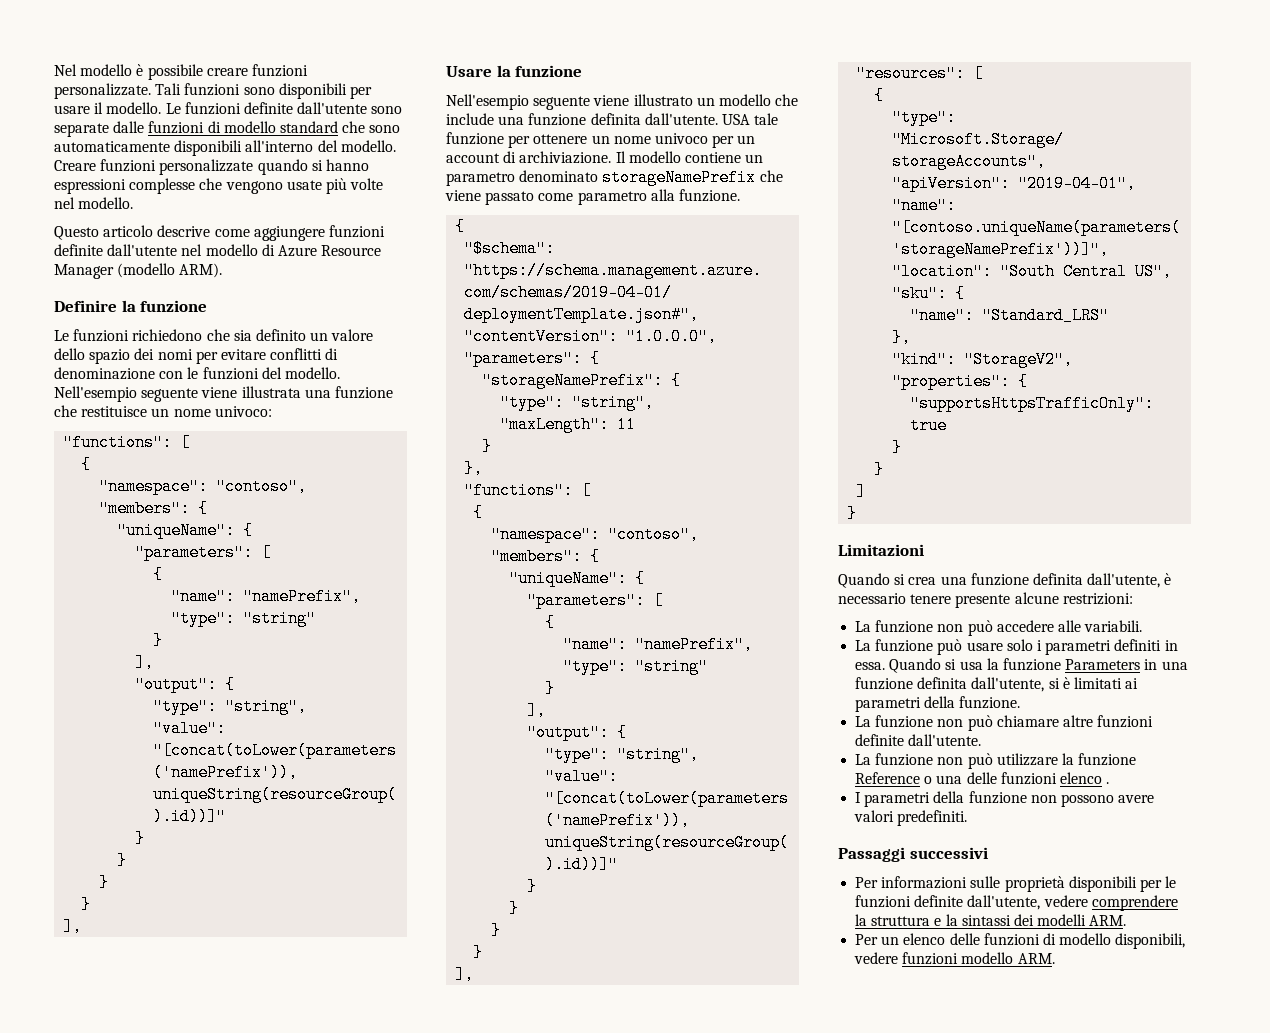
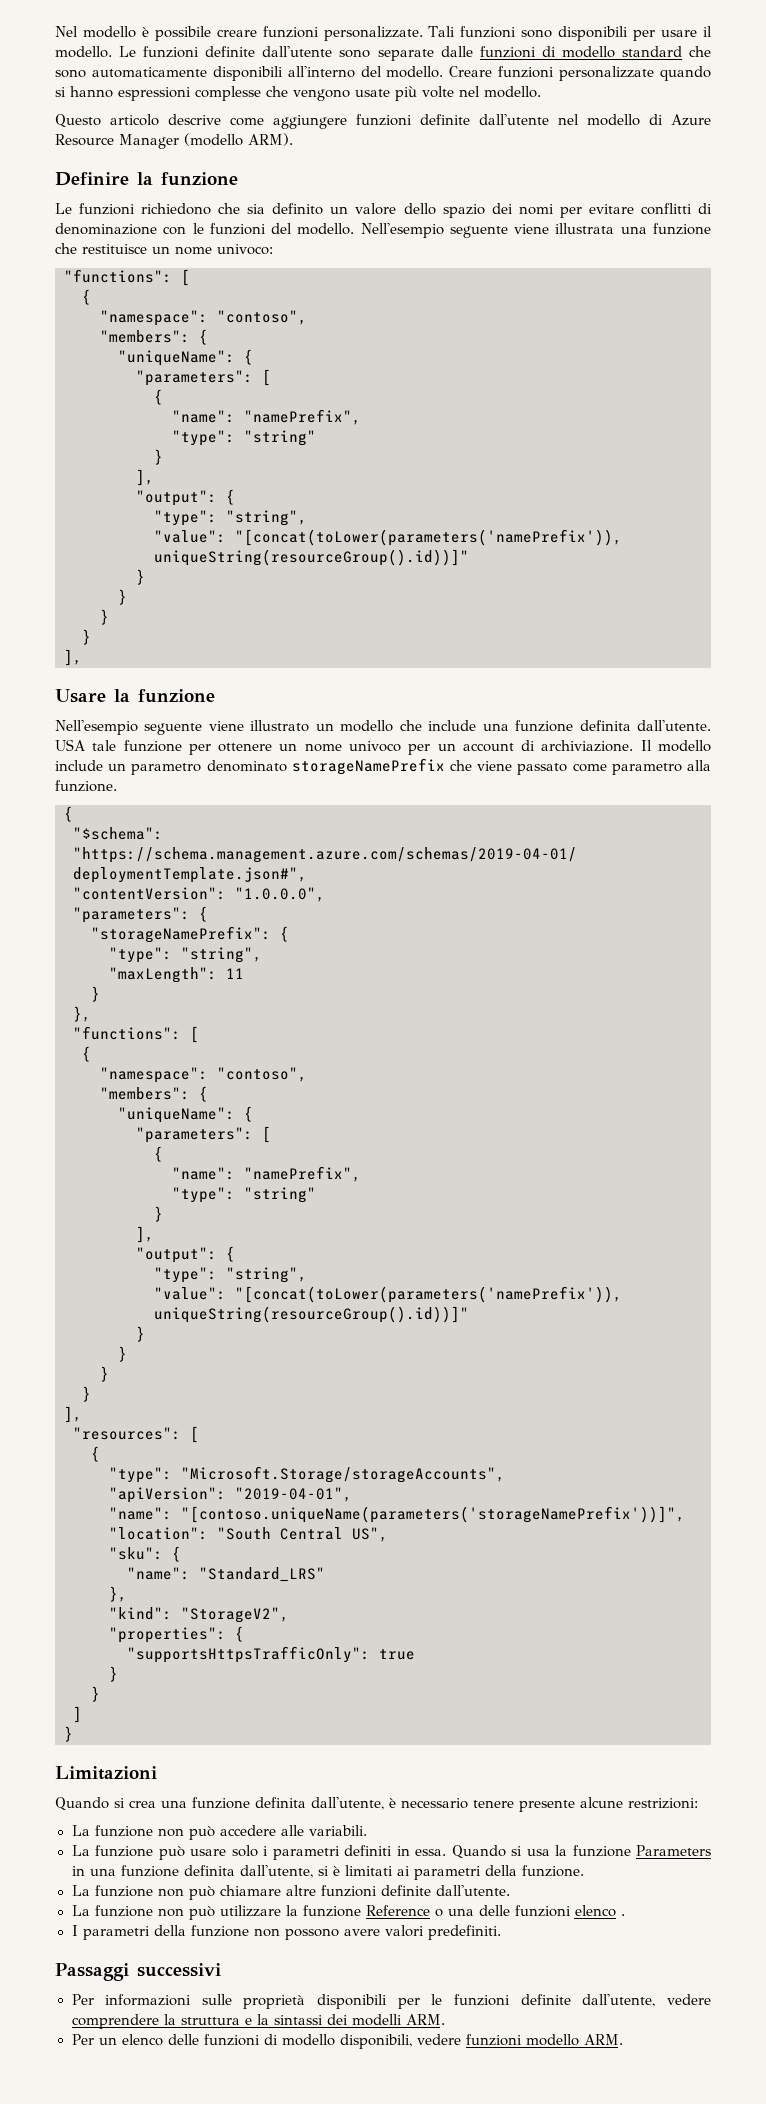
[684,152,741,163] contiene -> [55,760,103,771] include

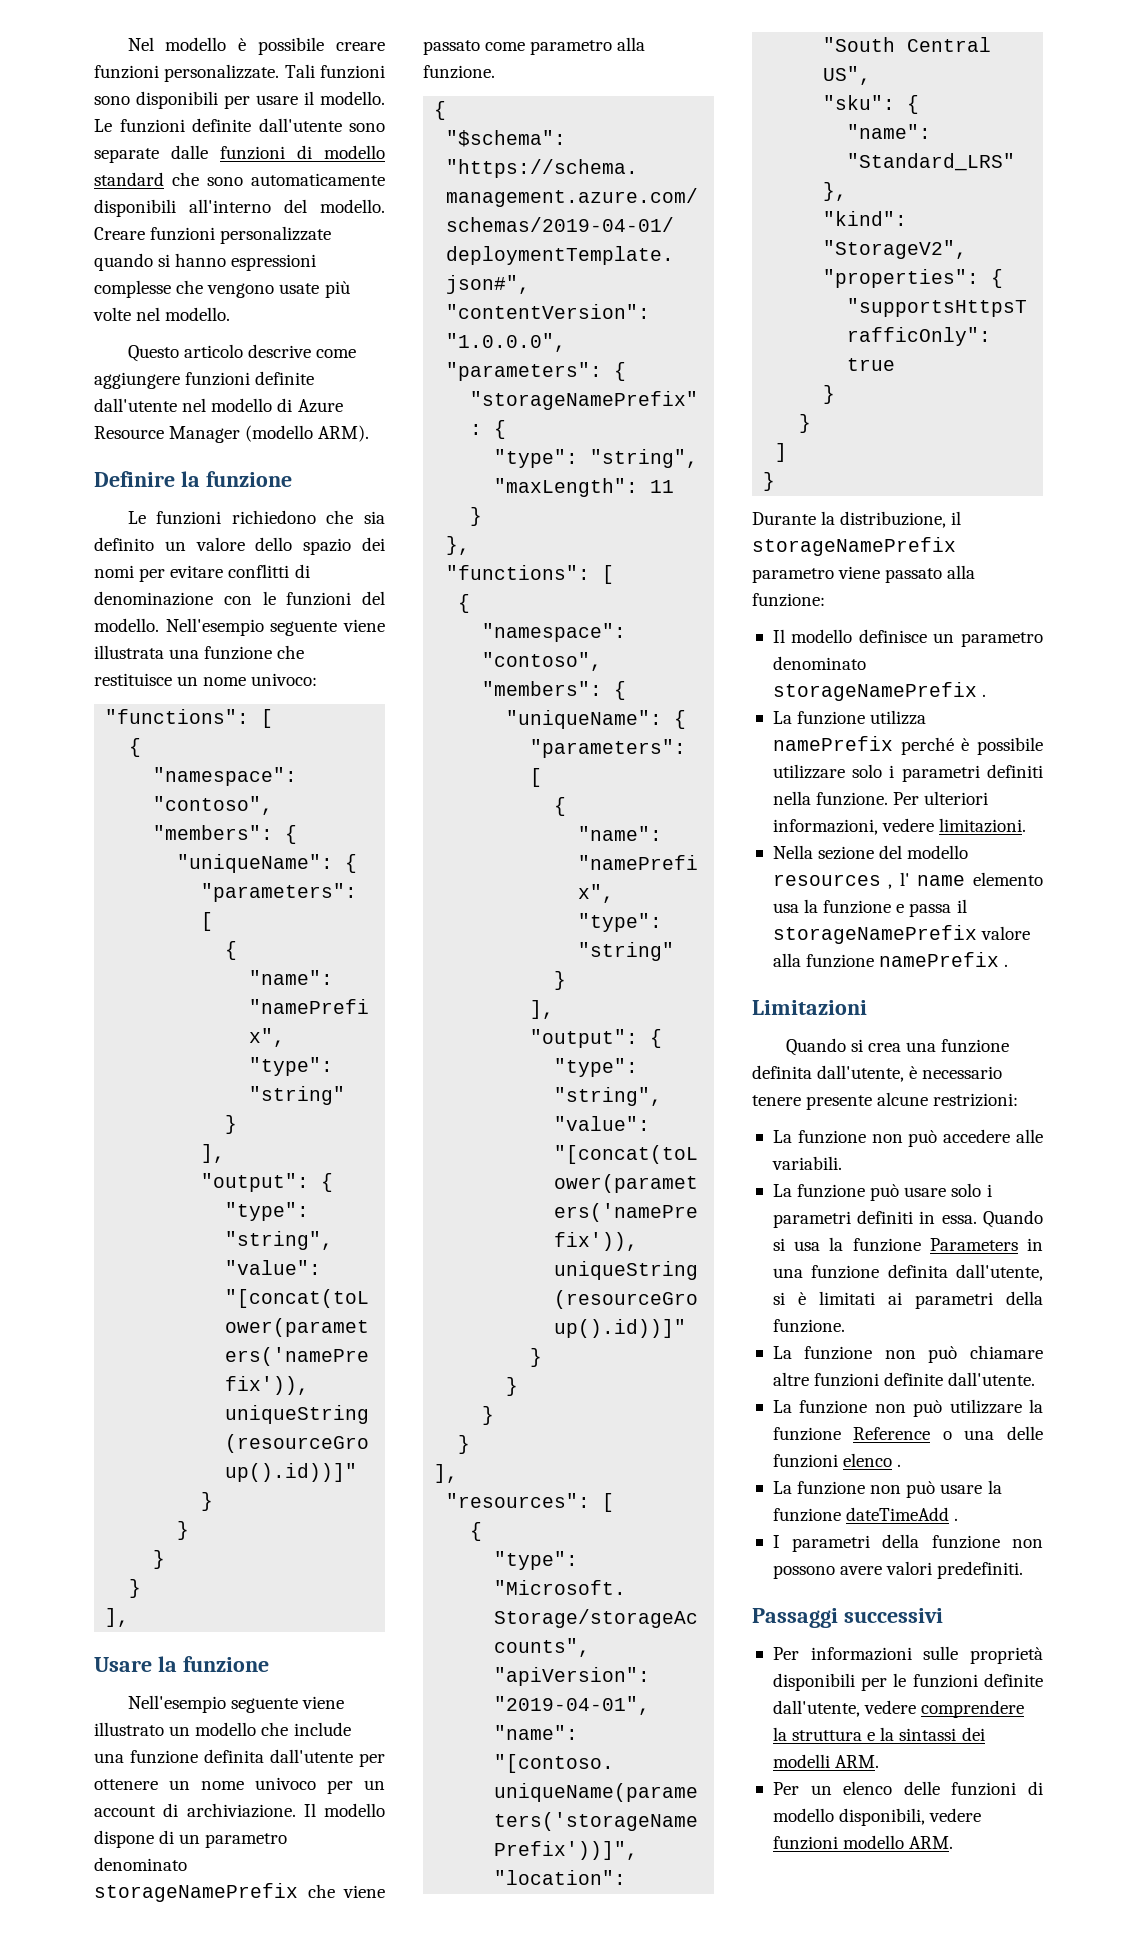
[637,720,711,731] [55,739,182,752] dall'utente. USA tale funzione -> [270,1749,353,1763] dall'utente
[55,760,103,771] include -> [94,1830,175,1848] dispone di
(73, 1734) none -> [752,511,962,528] [752,537,956,556] [752,565,976,583] [752,593,825,607] [772,629,1043,647] [772,656,866,670] [772,682,987,701] [772,710,927,725] [772,736,1043,755] [772,764,1043,782] [772,791,989,806] [772,818,1027,835] [772,845,969,860] [772,872,1043,889] [772,899,967,917] [772,925,1031,944] [772,952,1009,968] // Durante la distribuzione, il storageNamePrefix parametro viene passato alla funzione: // Il modello definisce un parametro denominato storageNamePrefix . // La funzione utilizza namePrefix perché è possibile utilizzare solo i parametri definiti nella funzione. Per ulteriori informazioni, vedere limitazioni. // Nella sezione del modello resources , l' name elemento usa la funzione e passa il storageNamePrefix valore alla funzione namePrefix .
(625, 1915) none -> [772,1480,1002,1498] [772,1507,959,1522] // La funzione non può usare la funzione dateTimeAdd .

